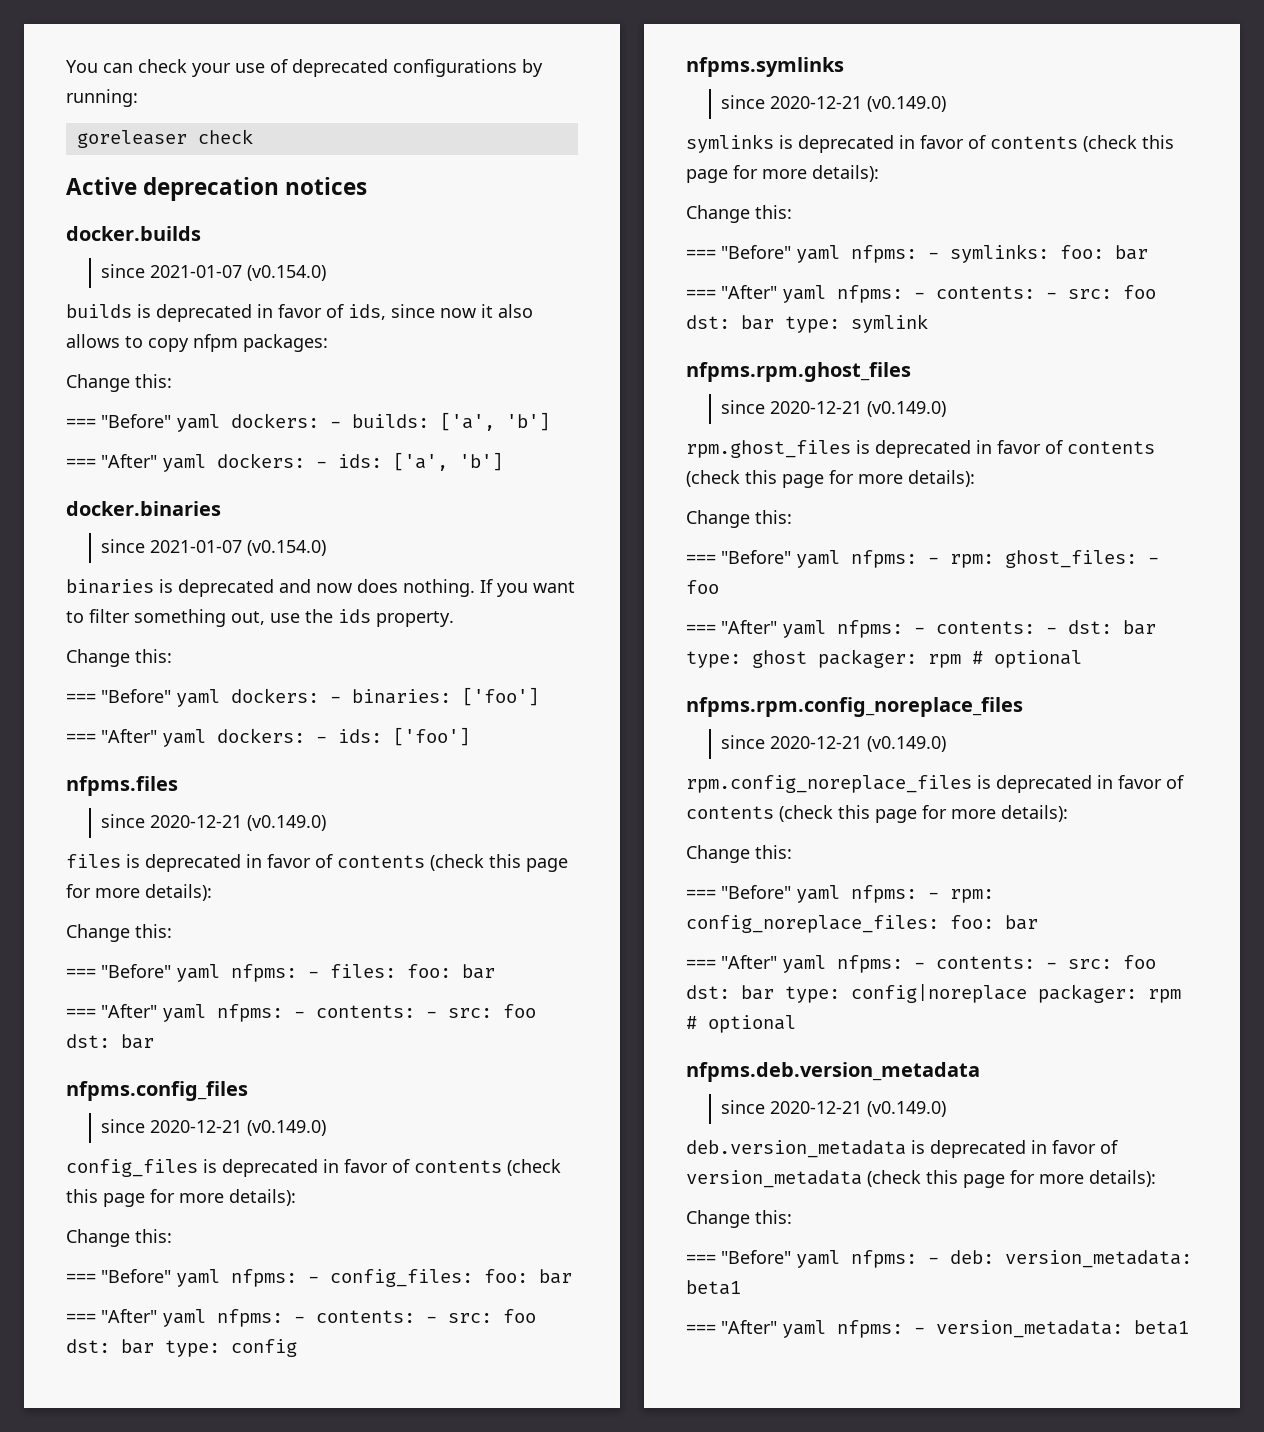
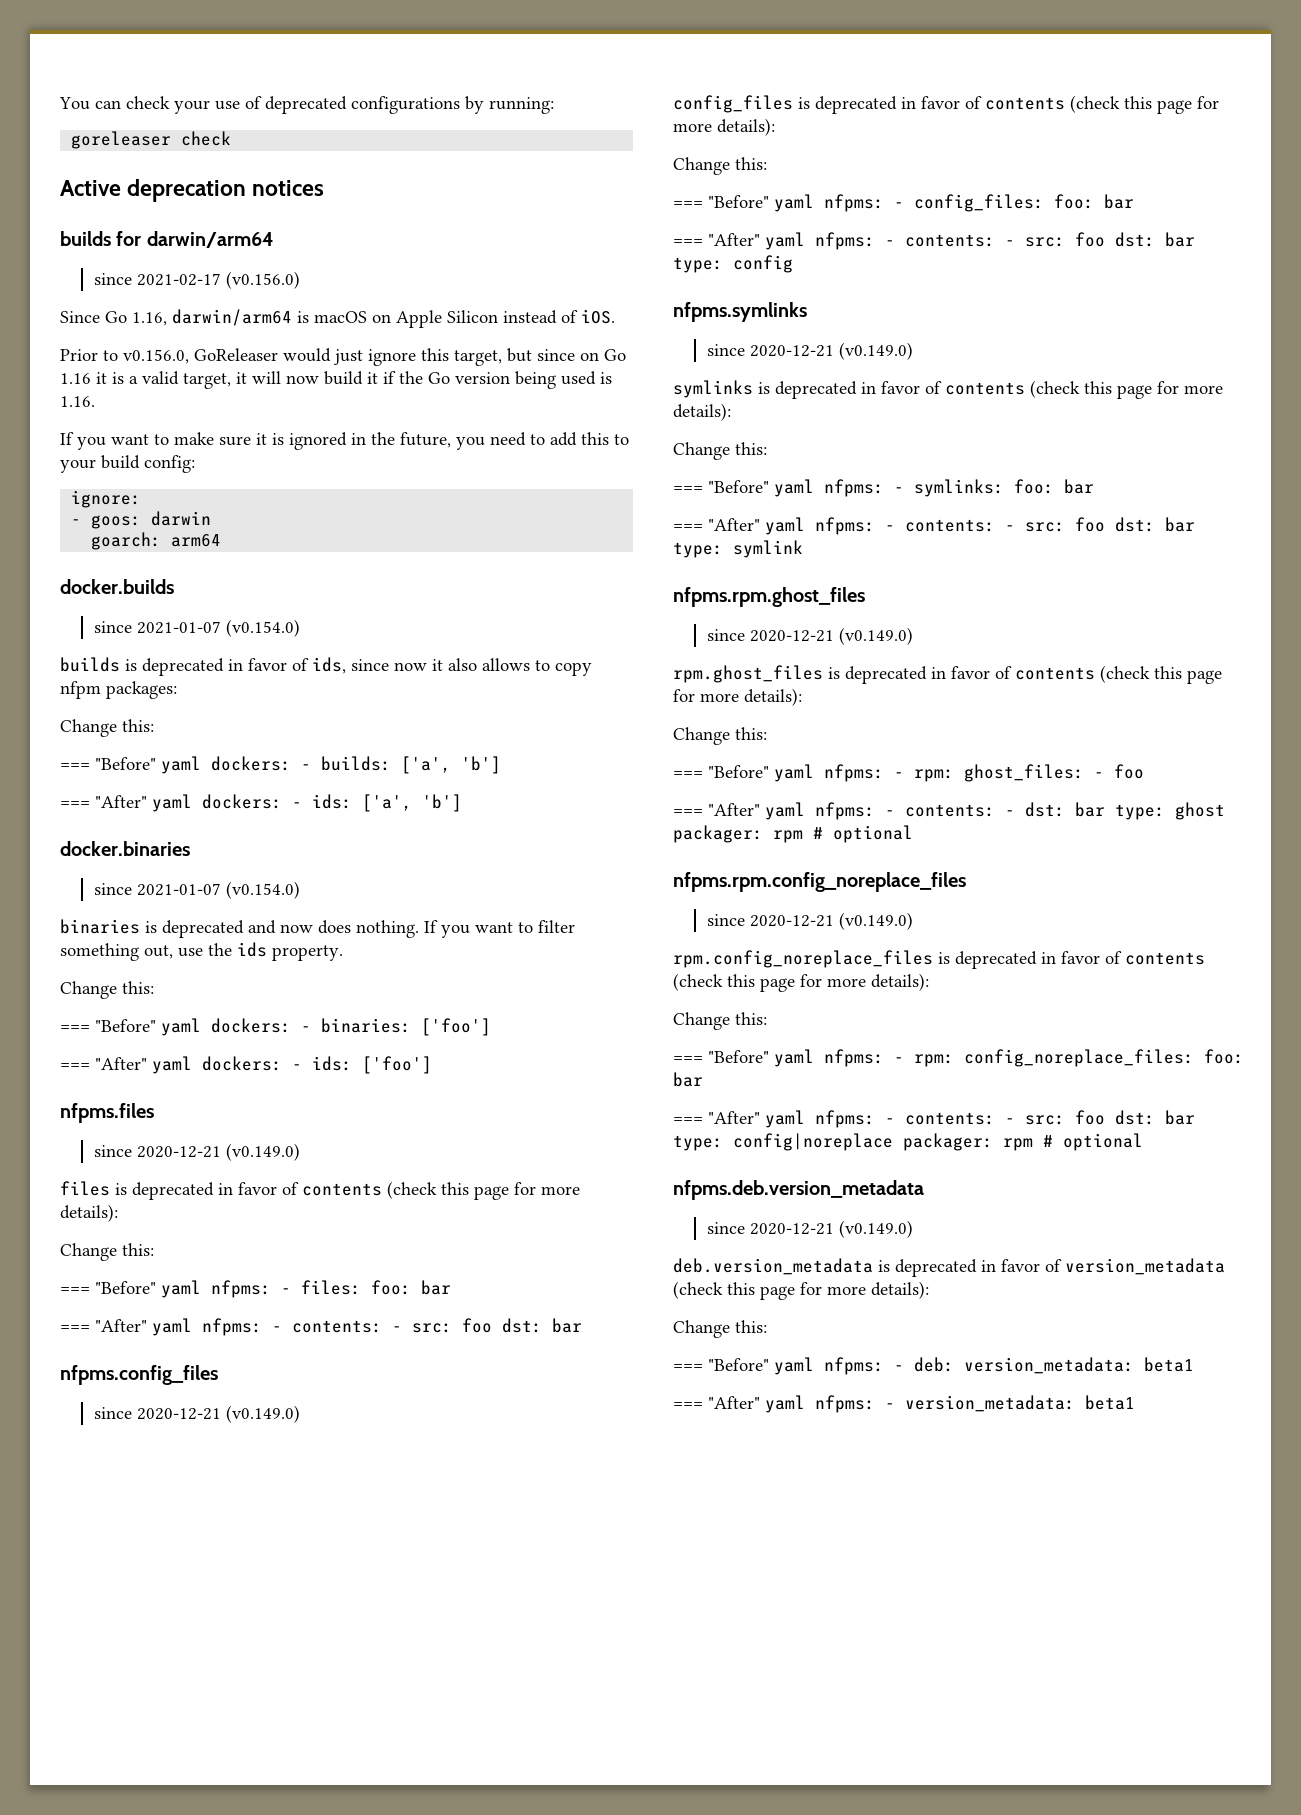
(368, 186) none -> [60,231,274,248] [93,271,300,289] [60,309,615,328] [60,348,626,366] [60,371,612,389] [60,396,95,407] [60,432,629,450] [60,455,195,473] [71,490,142,508] [71,511,212,529] [91,532,222,550] // builds for darwin/arm64 // since 2021-02-17 (v0.156.0) // Since Go 1.16, darwin/arm64 is macOS on Apple Silicon instead of iOS. // Prior to v0.156.0, GoReleaser would just ignore this target, but since on Go 1.16 it is a valid target, it will now build it if the Go version being used is 1.16. // If you want to make sure it is ignored in the future, you need to add this to your build config: // ignore: // - goos: darwin // goarch: arm64

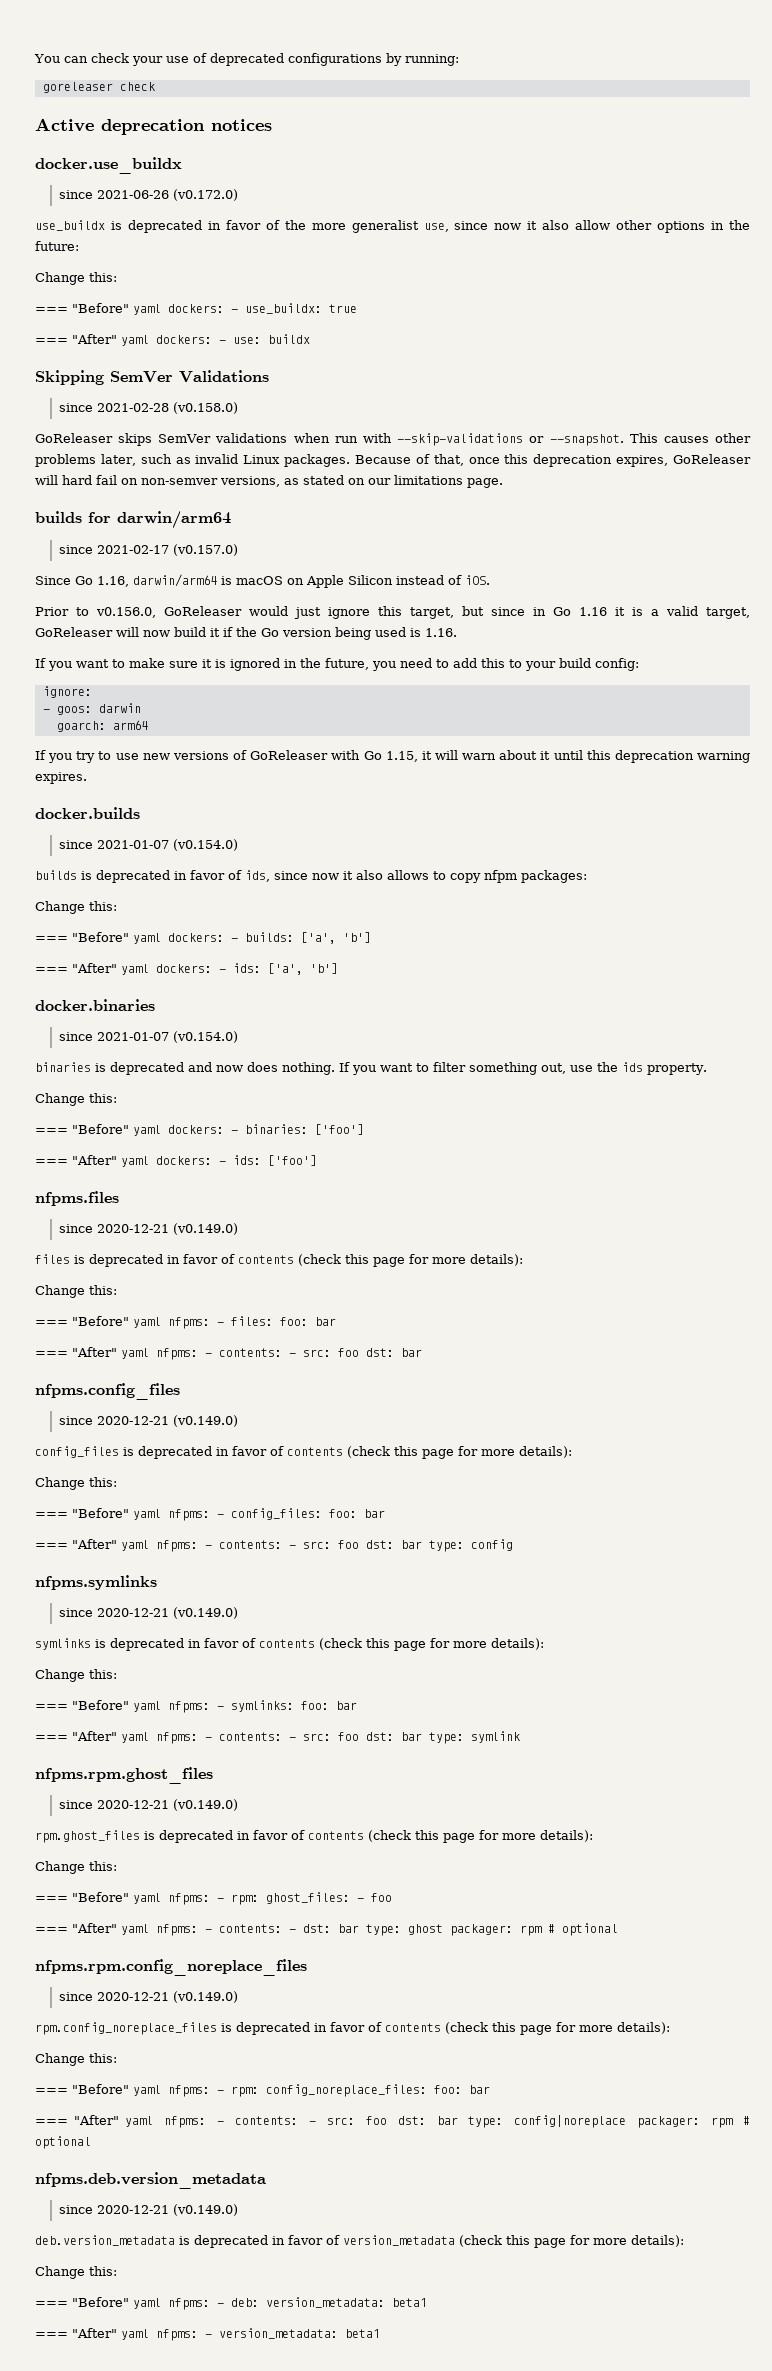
(325, 188) none -> [35,157,182,174] [59,189,239,201] [35,220,751,233] [35,241,79,251] [35,272,117,285] [35,303,357,315] [35,334,310,346] [35,370,269,385] [59,402,239,414] [35,433,751,446] [35,454,752,467] [35,475,503,488] // docker.use_buildx // since 2021-06-26 (v0.172.0) // use_buildx is deprecated in favor of the more generalist use, since now it also allow other options in the future: // Change this: // === "Before" yaml dockers: - use_buildx: true // === "After" yaml dockers: - use: buildx // Skipping SemVer Validations // since 2021-02-28 (v0.158.0) // GoReleaser skips SemVer validations when run with --skip-validations or --snapshot. This causes other problems later, such as invalid Linux packages. Because of that, once this deprecation expires, GoReleaser will hard fail on non-semver versions, as stated on our limitations page.
[225,271,300,289] (v0.156.0) -> [173,544,239,556] (v0.157.0)
[580,352,599,361] on -> [533,607,546,616] in
[236,372,247,384] it -> [35,627,113,637] GoReleaser
(222, 540) none -> [35,750,750,763] [35,772,87,784] // If you try to use new versions of GoReleaser with Go 1.15, it will warn about it until this deprecation warning expires.

